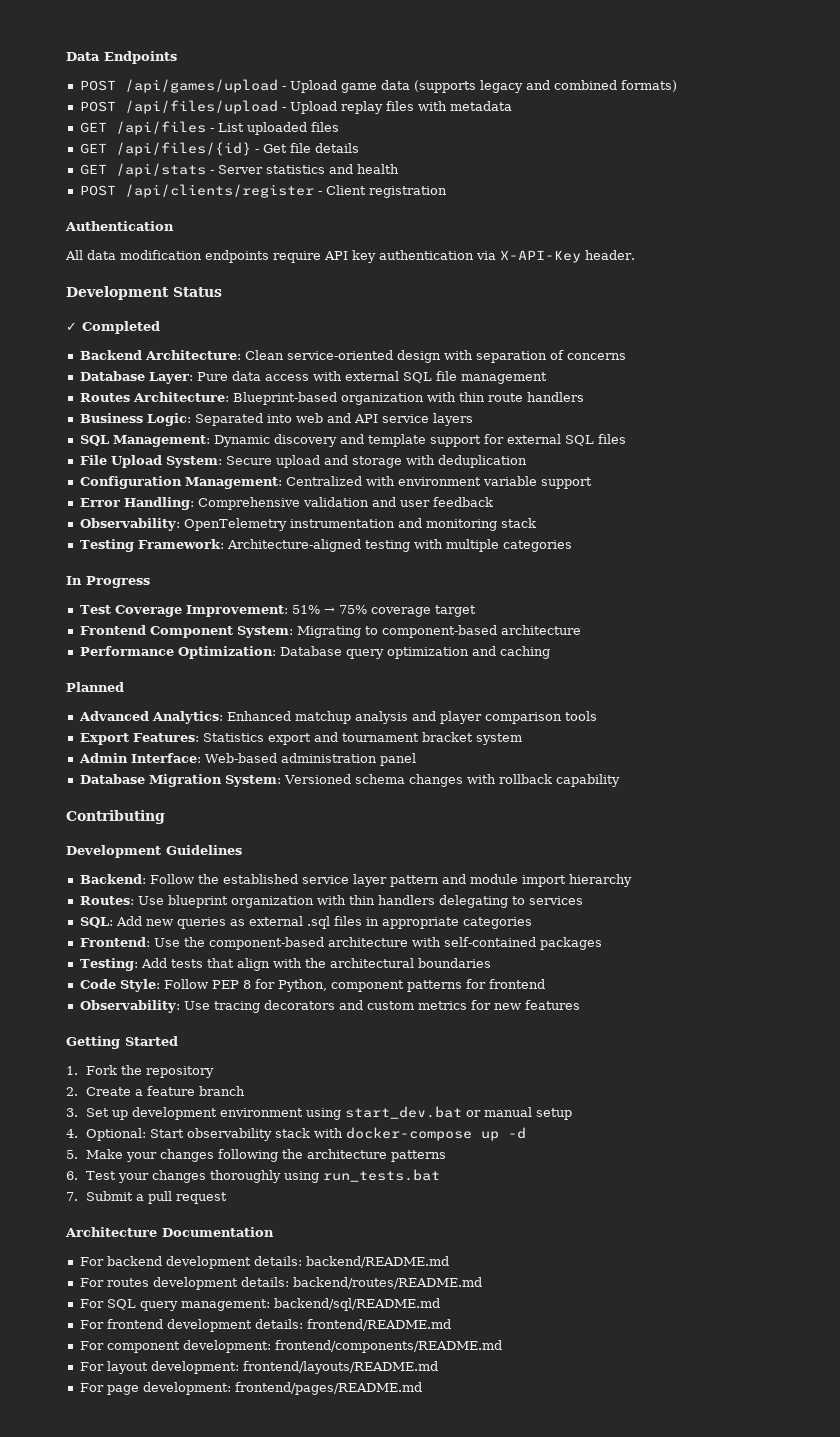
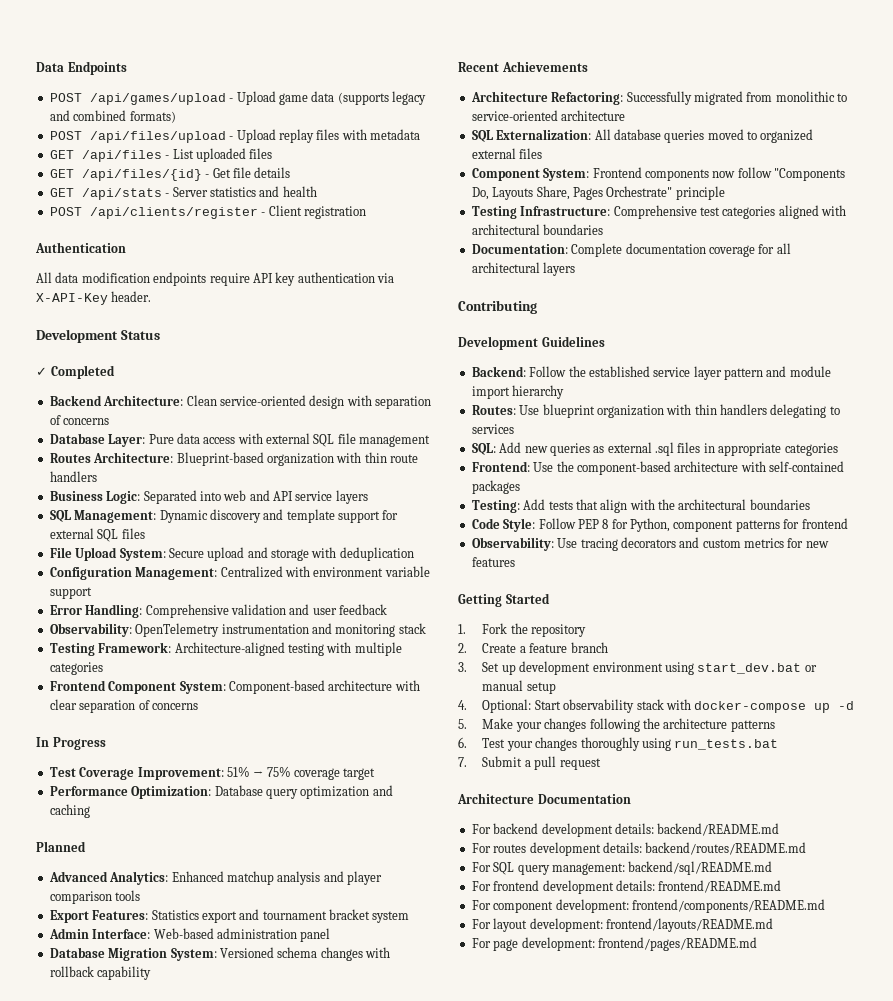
(572, 546) none -> [49,680,420,694] [49,699,198,713] // Frontend Component System: Component-based architecture with clear separation of concerns
[79,625,581,638] // Frontend Component System: Migrating to component-based architecture -> (376, 774) none
(620, 780) none -> [458,61,588,72] [470,91,847,105] [471,110,626,121] [471,129,814,143] [471,148,543,159] [471,167,845,181] [471,186,725,200] [471,205,846,219] [471,224,604,235] [471,243,791,257] [471,262,576,276] // Recent Achievements // Architecture Refactoring: Successfully migrated from monolithic to service-oriented architecture // SQL Externalization: All database queries moved to organized external files // Component System: Frontend components now follow "Components Do, Layouts Share, Pages Orchestrate" principle // Testing Infrastructure: Comprehensive test categories aligned with architectural boundaries // Documentation: Complete documentation coverage for all architectural layers

